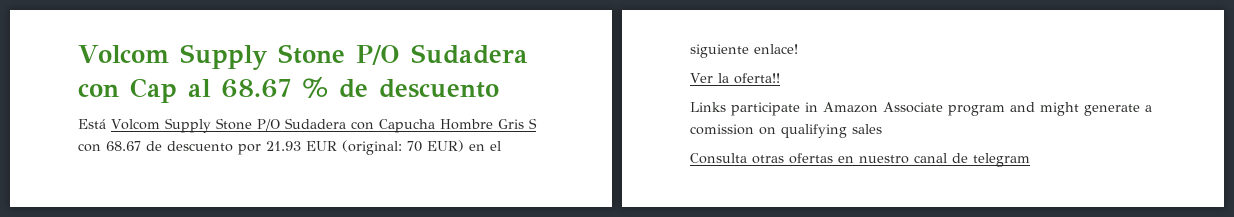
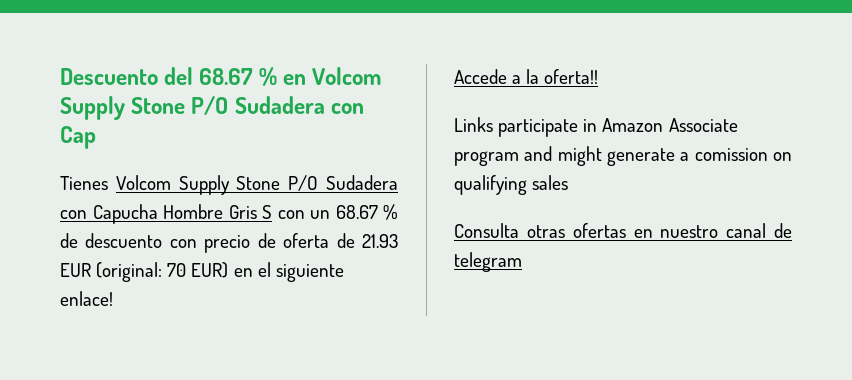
(78, 54) none -> [60,67,306,86] Descuento del 68.67 % en
[188,77,499,98] [78,119,106,129] al 68.67 % de descuento // Está -> [60,176,108,190] // Tienes
[106,141,261,155] 68.67 de descuento por -> [310,204,398,220] [60,233,355,253] un 68.67 % de descuento con precio de oferta de
[690,73,713,83] Ver -> [454,69,522,84] Accede a

